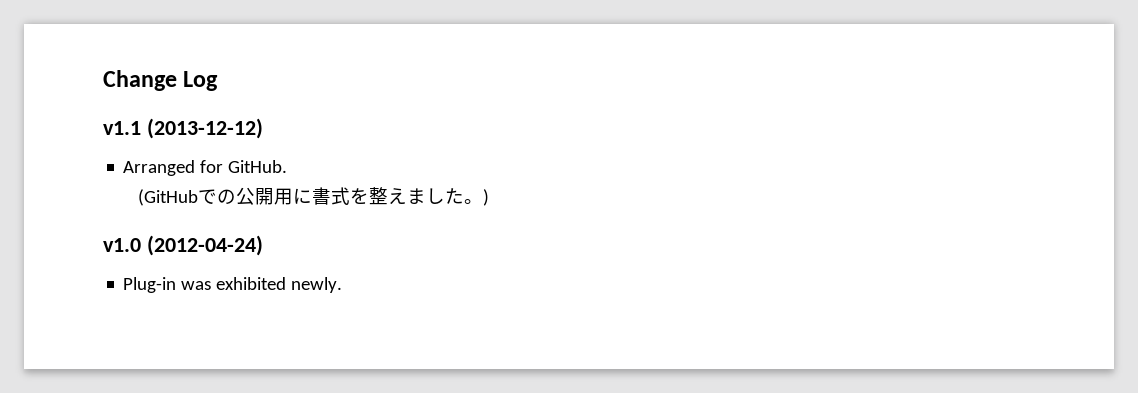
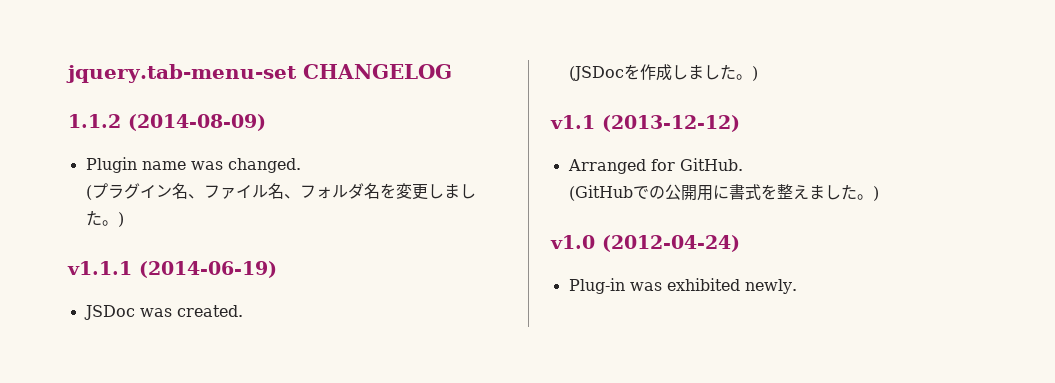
[103,70,219,91] Change Log -> [66,64,452,83] [68,114,266,131] [85,157,301,173] [85,183,476,200] [85,210,124,227] [67,261,277,278] [83,305,243,320] [568,64,758,81] jquery.tab-menu-set CHANGELOG // 1.1.2 (2014-08-09) // Plugin name was changed. // (プラグイン名、ファイル名、フォルダ名を変更しました。) // v1.1.1 (2014-06-19) // JSDoc was created. // (JSDocを作成しました。)

